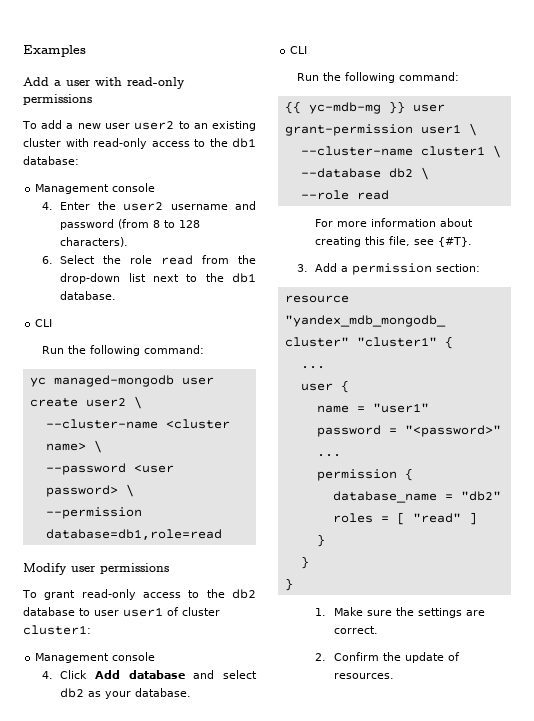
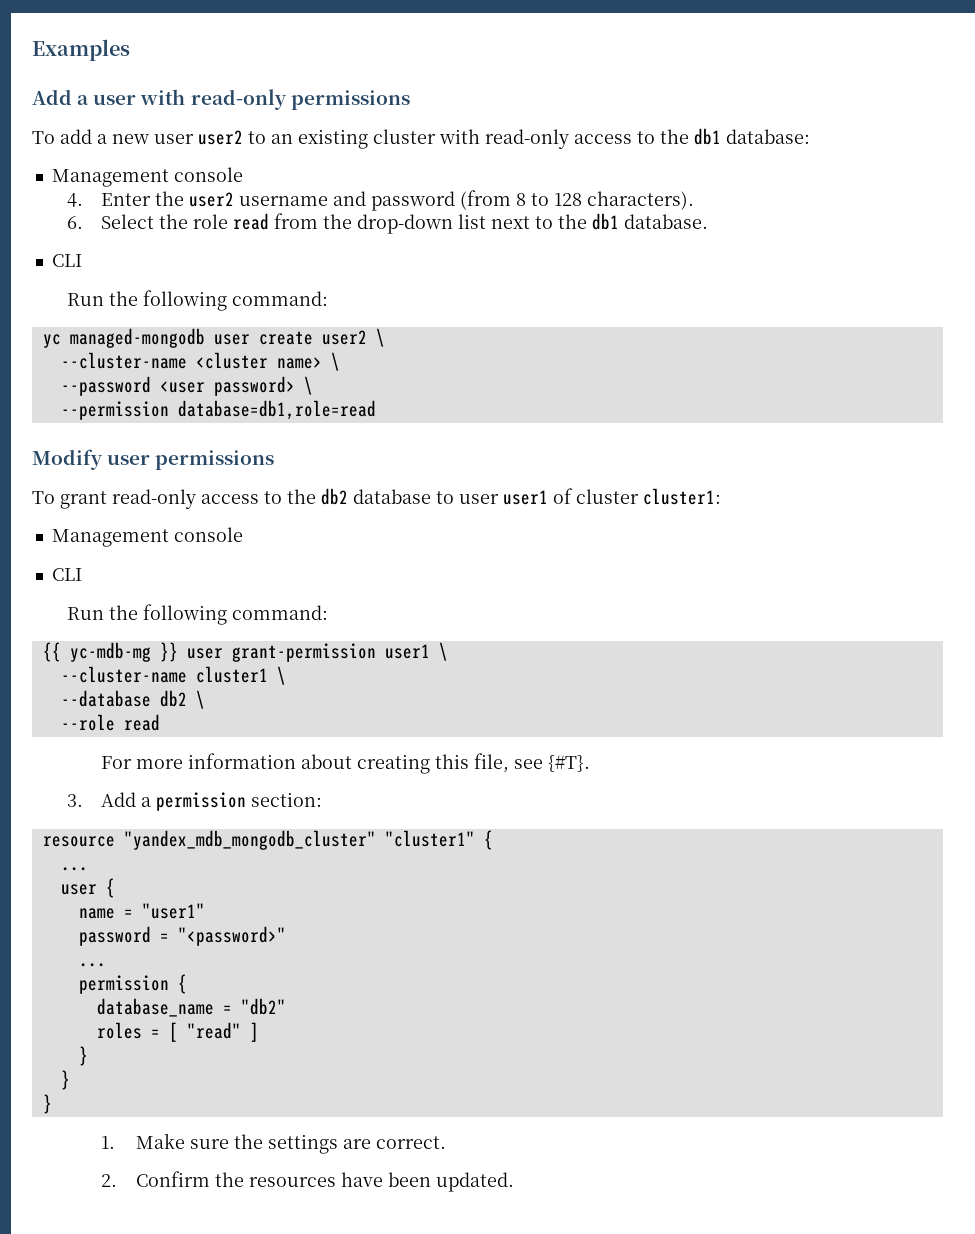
[41,670,257,679] [60,688,192,699] // 4. Click Add database and select db2 as your database. -> (243, 534) none
[404,652,460,663] [333,673,394,679] update of resources. -> [249,1172,515,1192] resources have been updated.

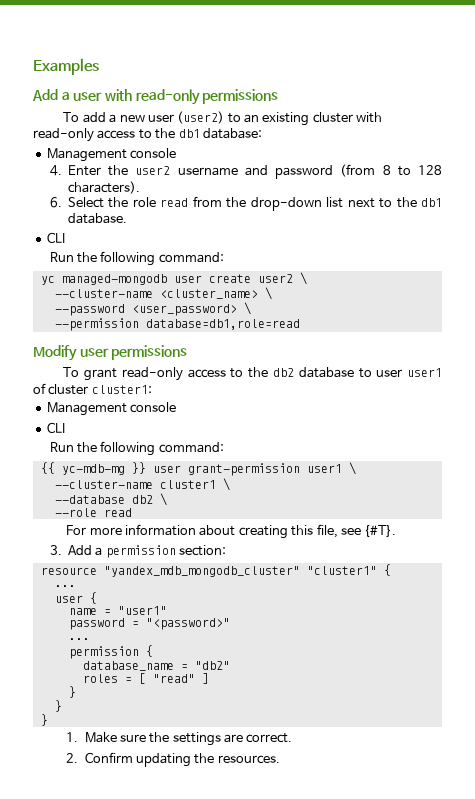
[198,130,243,145] user2 -> [177,111,225,124] (user2)
[195,352,322,369] <cluster name> -> [159,289,258,299] <cluster_name>
[159,376,295,396] <user password> -> [131,304,237,316] <user_password>
[215,1172,515,1192] the resources have been updated. -> [135,753,280,767] updating the resources.

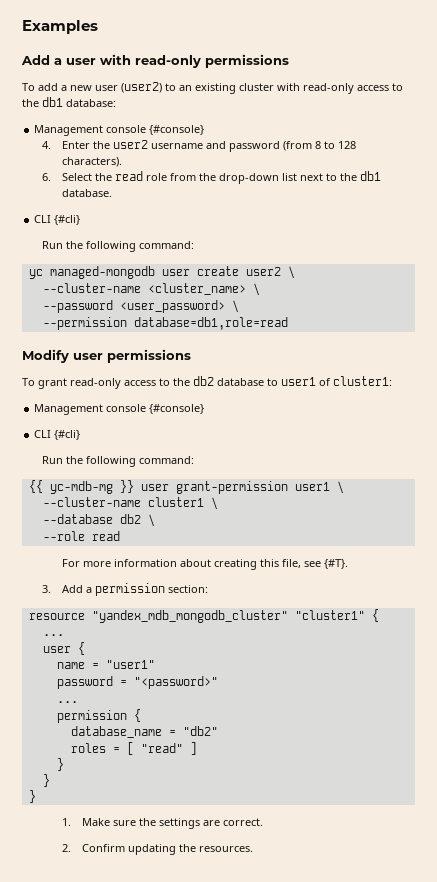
(177, 153) none -> [149,125,205,135] {#console}
[132,197,189,207] role read -> [115,171,168,181] read role
(65, 237) none -> [54,215,81,225] {#cli}
[376,369,403,377] user -> (278, 382) none
[48,384,89,395] cluster -> (331, 382) none
[46,422,65,433] // CLI -> [149,404,205,414] [34,430,81,440] {#console} // CLI {#cli}

